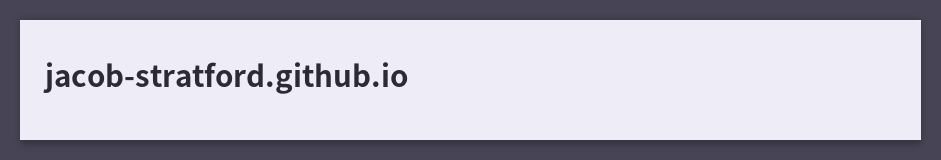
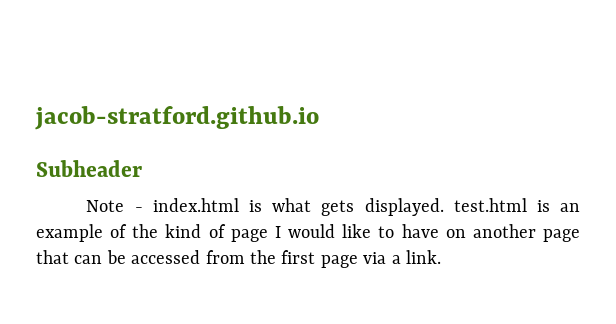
(408, 78) none -> [36,160,142,177] [86,198,580,216] [36,224,580,242] [36,250,441,268] // Subheader // Note - index.html is what gets displayed. test.html is an example of the kind of page I would like to have on another page that can be accessed from the first page via a link.

